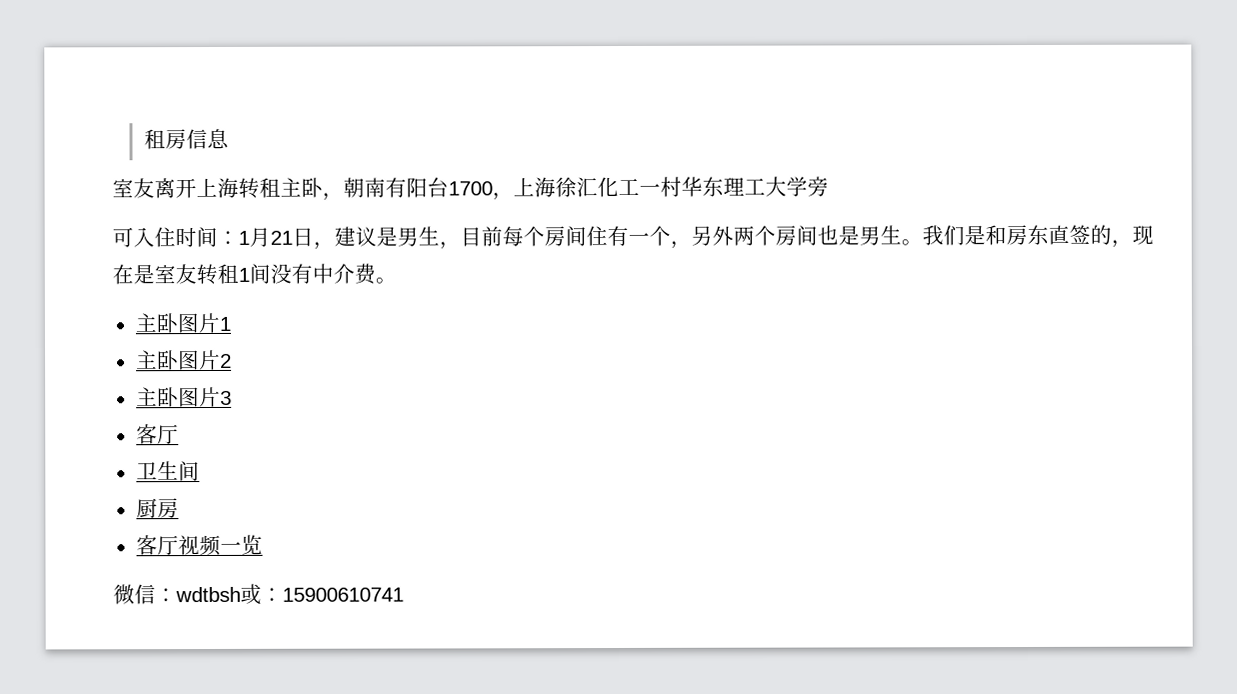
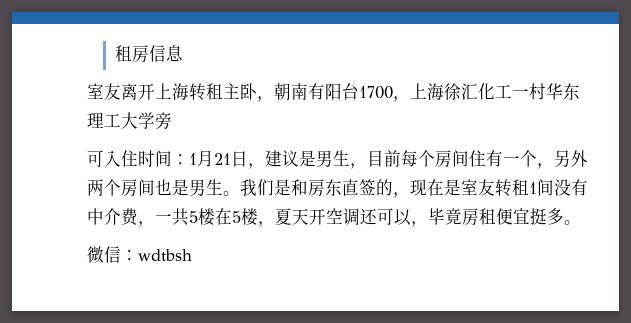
[375,277,397,284] [134,312,231,334] [135,349,232,371] [135,386,232,408] [135,424,179,445] [135,461,200,482] [135,498,179,519] [135,534,263,557] 。 // 主卧图片1 // 主卧图片2 // 主卧图片3 // 客厅 // 卫生间 // 厨房 // 客厅视频一览 -> [138,208,581,227] ，一共5楼在5楼，夏天开空调还可以，毕竟房租便宜挺多。
[240,583,404,605] 或：15900610741 -> (192, 255) none

